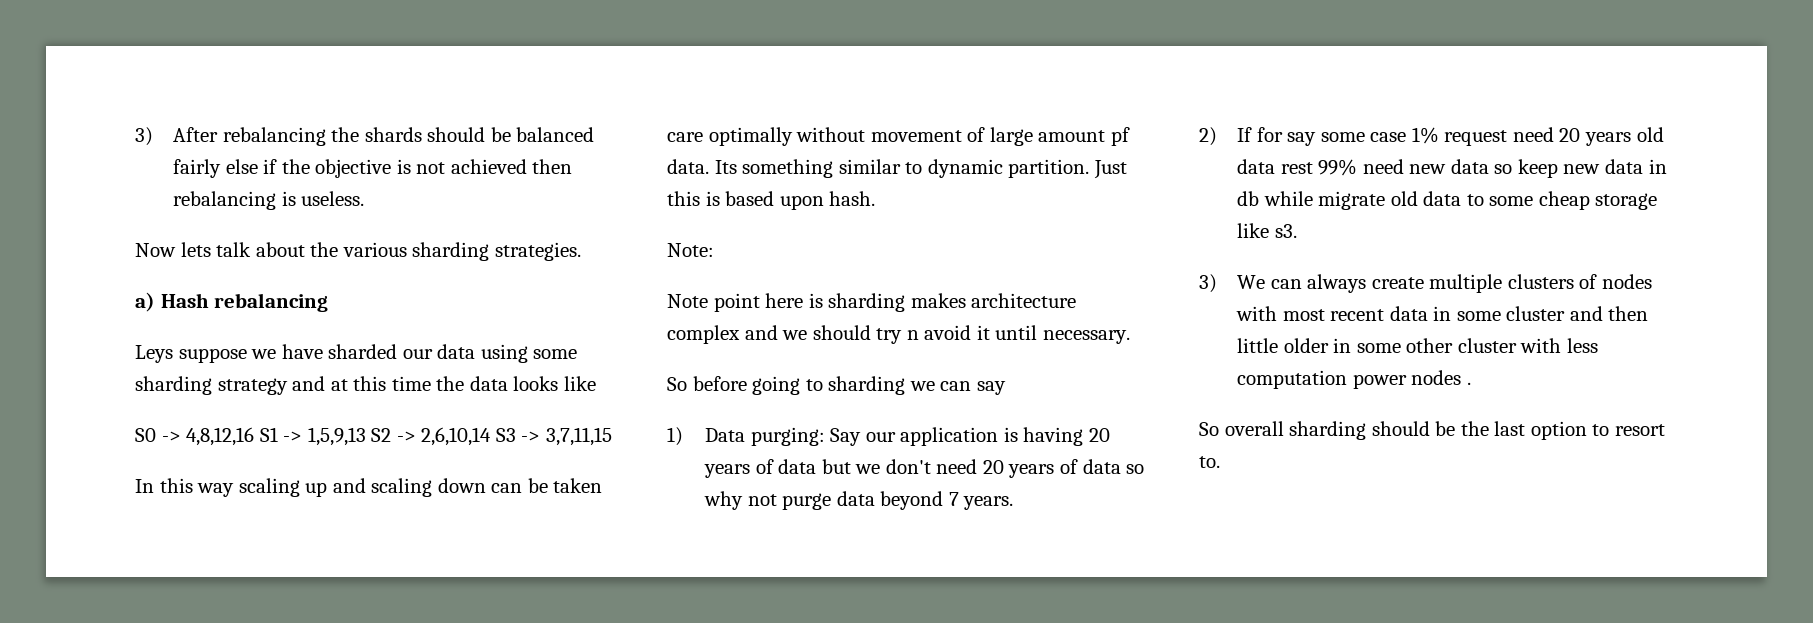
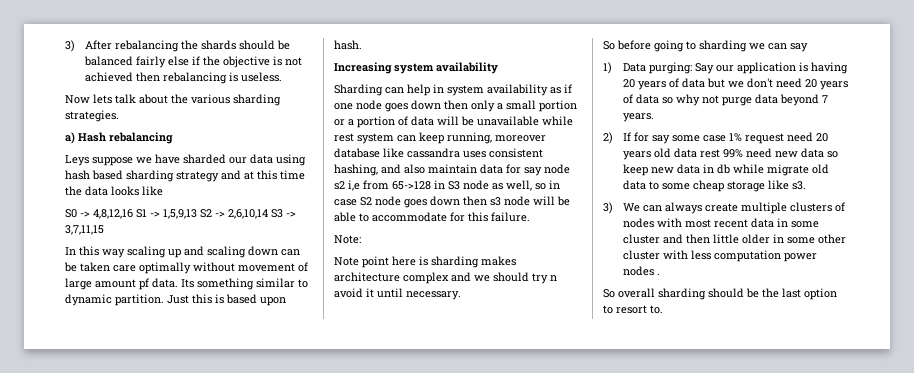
[533,349,578,359] some -> [65,170,123,180] hash based
(876, 198) none -> [334,62,498,74] [334,84,572,96] [334,100,577,112] [334,116,573,128] [334,132,546,144] [334,148,543,158] [334,164,570,176] [334,180,560,191] [334,196,570,208] [334,212,530,222] // Increasing system availability // Sharding can help in system availability as if one node goes down then only a small portion or a portion of data will be unavailable while rest system can keep running, moreover database like cassandra uses consistent hashing, and also maintain data for say node s2 i,e from 65->128 in S3 node as well, so in case S2 node goes down then s3 node will be able to accommodate for this failure.

